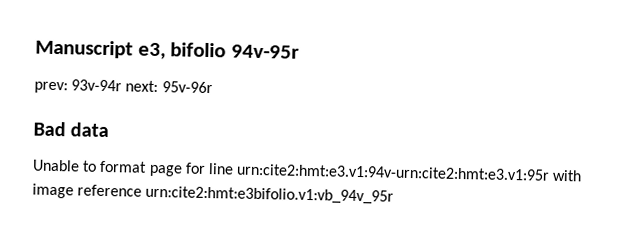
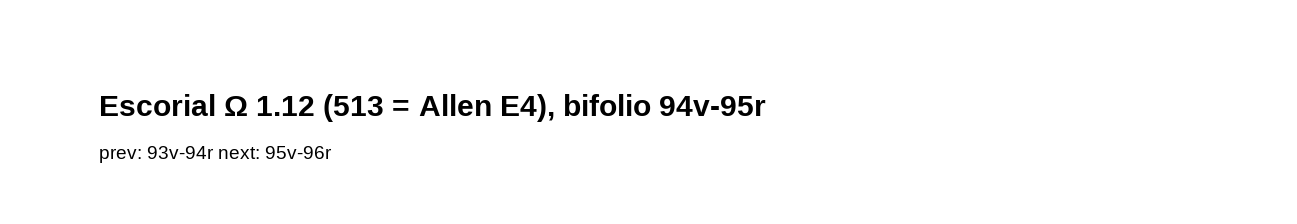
[35,39,166,60] Manuscript e3, -> [99,94,555,122] Escorial Ω 1.12 (513 = Allen E4),
[33,121,110,138] [32,159,583,182] [32,183,395,205] // Bad data // Unable to format page for line urn:cite2:hmt:e3.v1:94v-urn:cite2:hmt:e3.v1:95r with image reference urn:cite2:hmt:e3bifolio.v1:vb_94v_95r -> (333, 152) none

